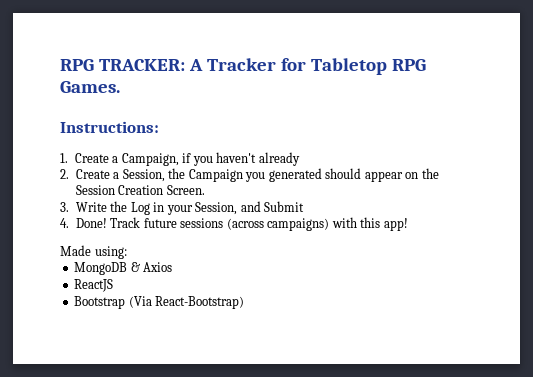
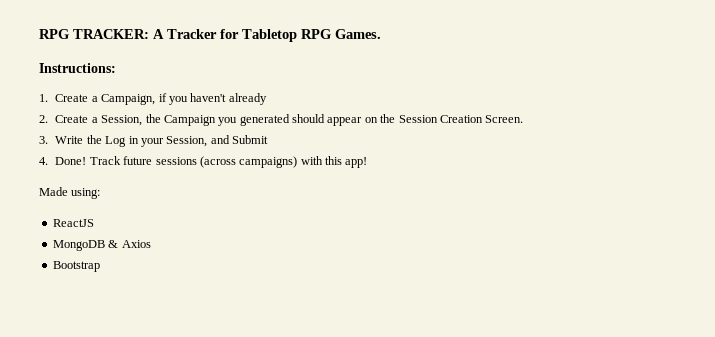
(127, 252) none -> [52,219,94,227] // ReactJS
[74,279,114,292] // ReactJS -> (151, 244) none
[128,296,245,309] (Via React-Bootstrap) -> (100, 266) none

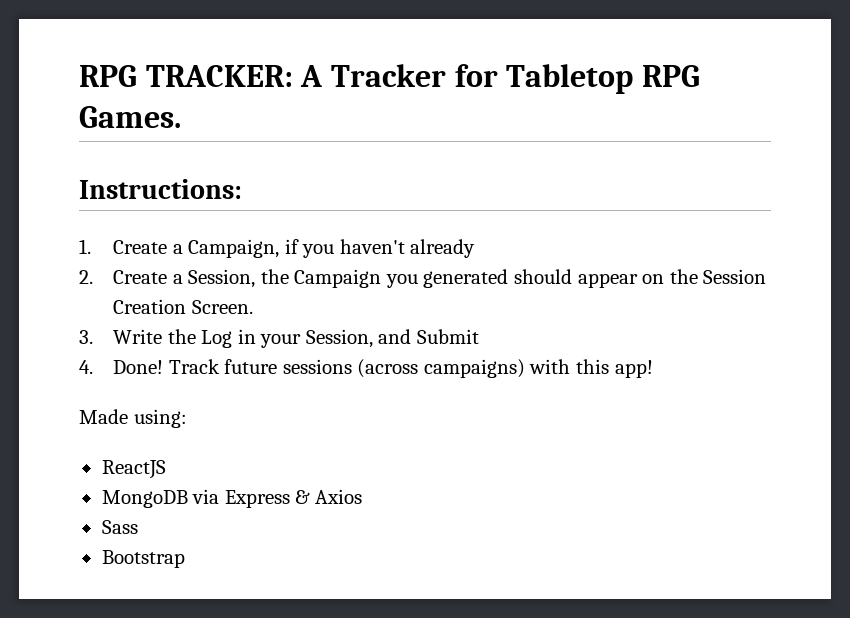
(105, 245) none -> [192,489,290,508] via Express
(151, 244) none -> [101,520,138,534] // Sass

